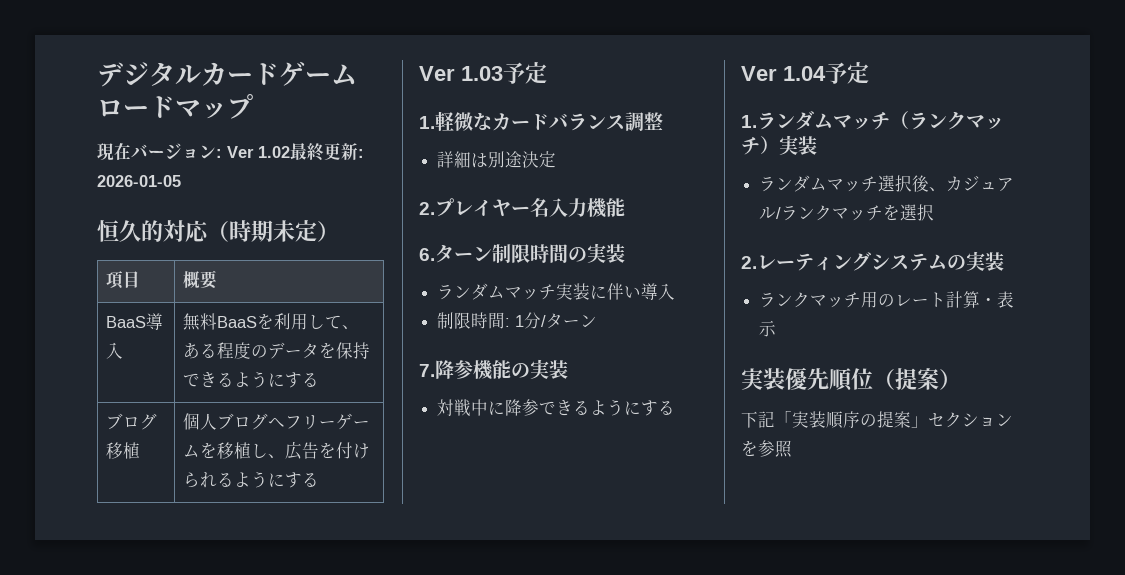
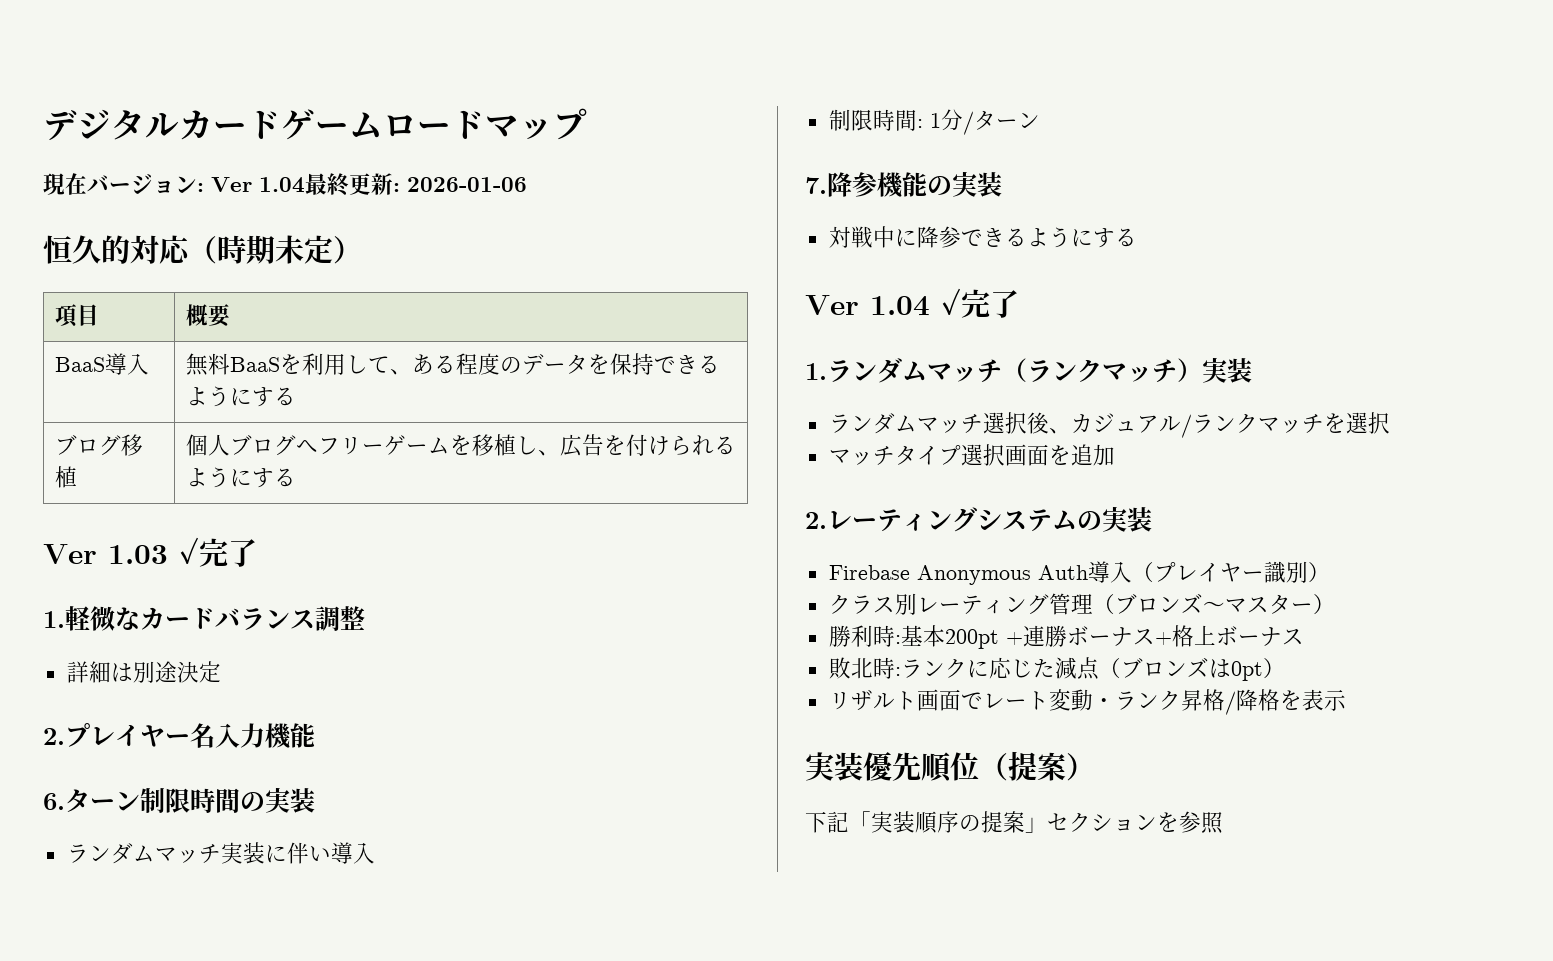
[258,146,290,158] 1.02 -> [259,177,305,193] 1.04
[97,175,181,187] 2026-01-05 -> [407,177,527,192] 2026-01-06
[503,62,547,84] 予定 -> [179,537,257,567] ✓完了
[825,62,869,84] 予定 -> [941,288,1019,318] ✓完了
(935, 212) none -> [828,444,1115,466] // マッチタイプ選択画面を追加
[759,291,998,308] ランクマッチ用のレート計算・ -> [828,561,1330,585] [828,593,1335,615] [828,625,1304,649] [828,657,1285,681] [828,689,1302,715] Firebase Anonymous Auth導入（プレイヤー識別） // クラス別レーティング管理（ブロンズ〜マスター） // 勝利時:基本200pt +連勝ボーナス+格上ボーナス // 敗北時:ランクに応じた減点（ブロンズは0pt） // リザルト画面でレート変動・ランク昇格/降格を

